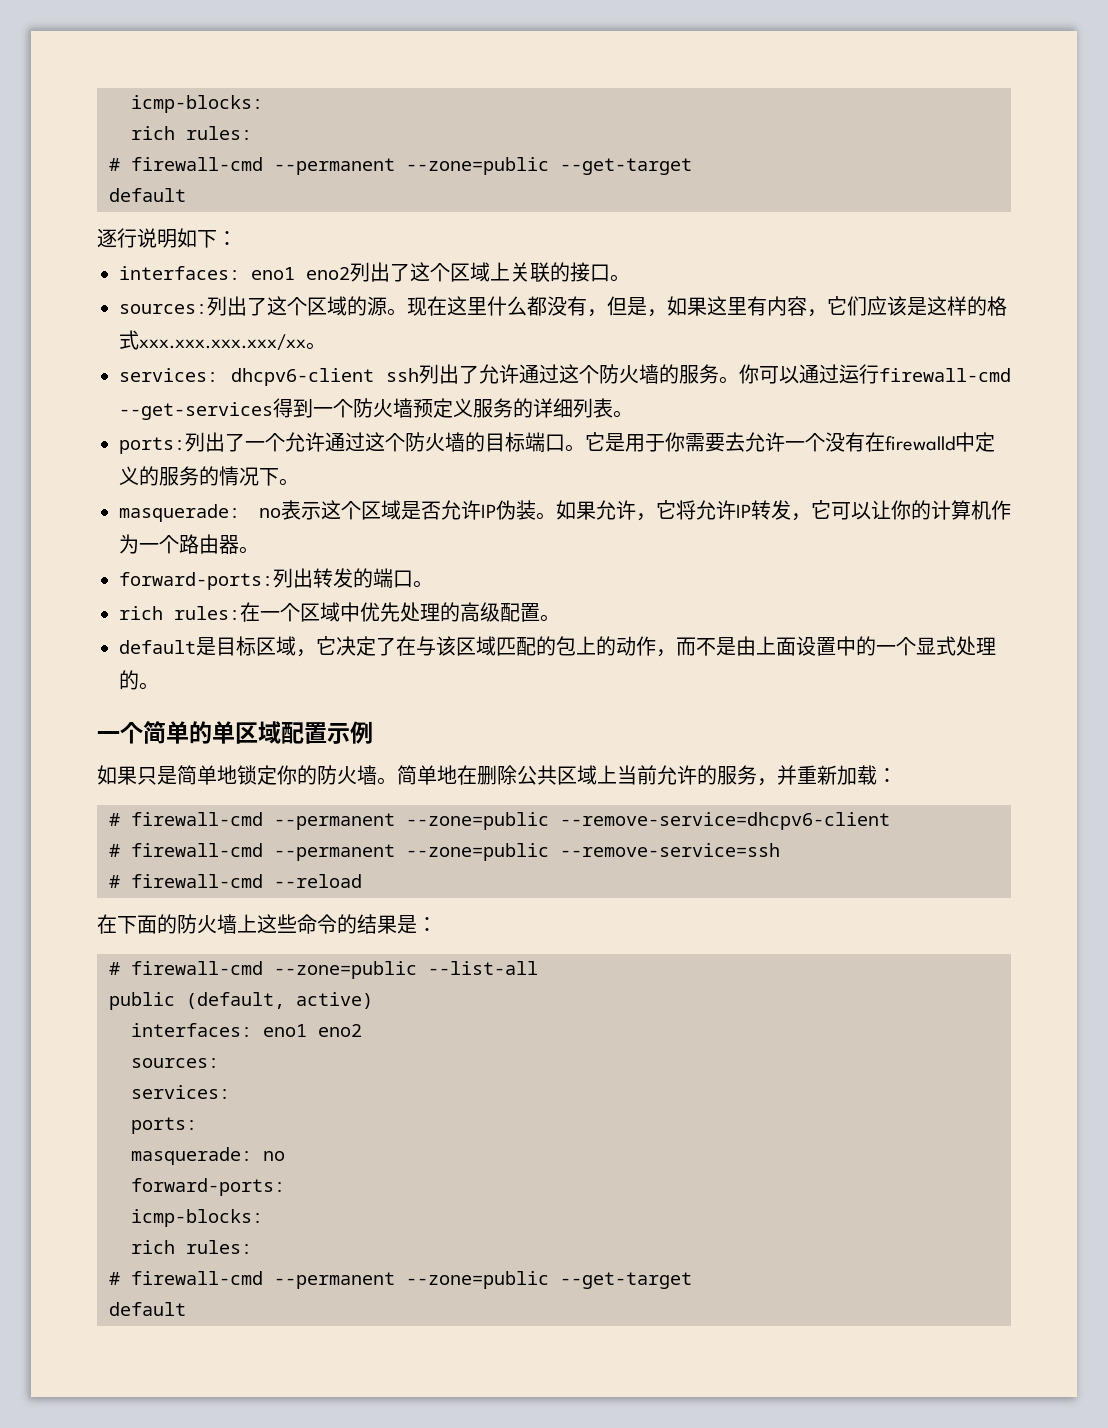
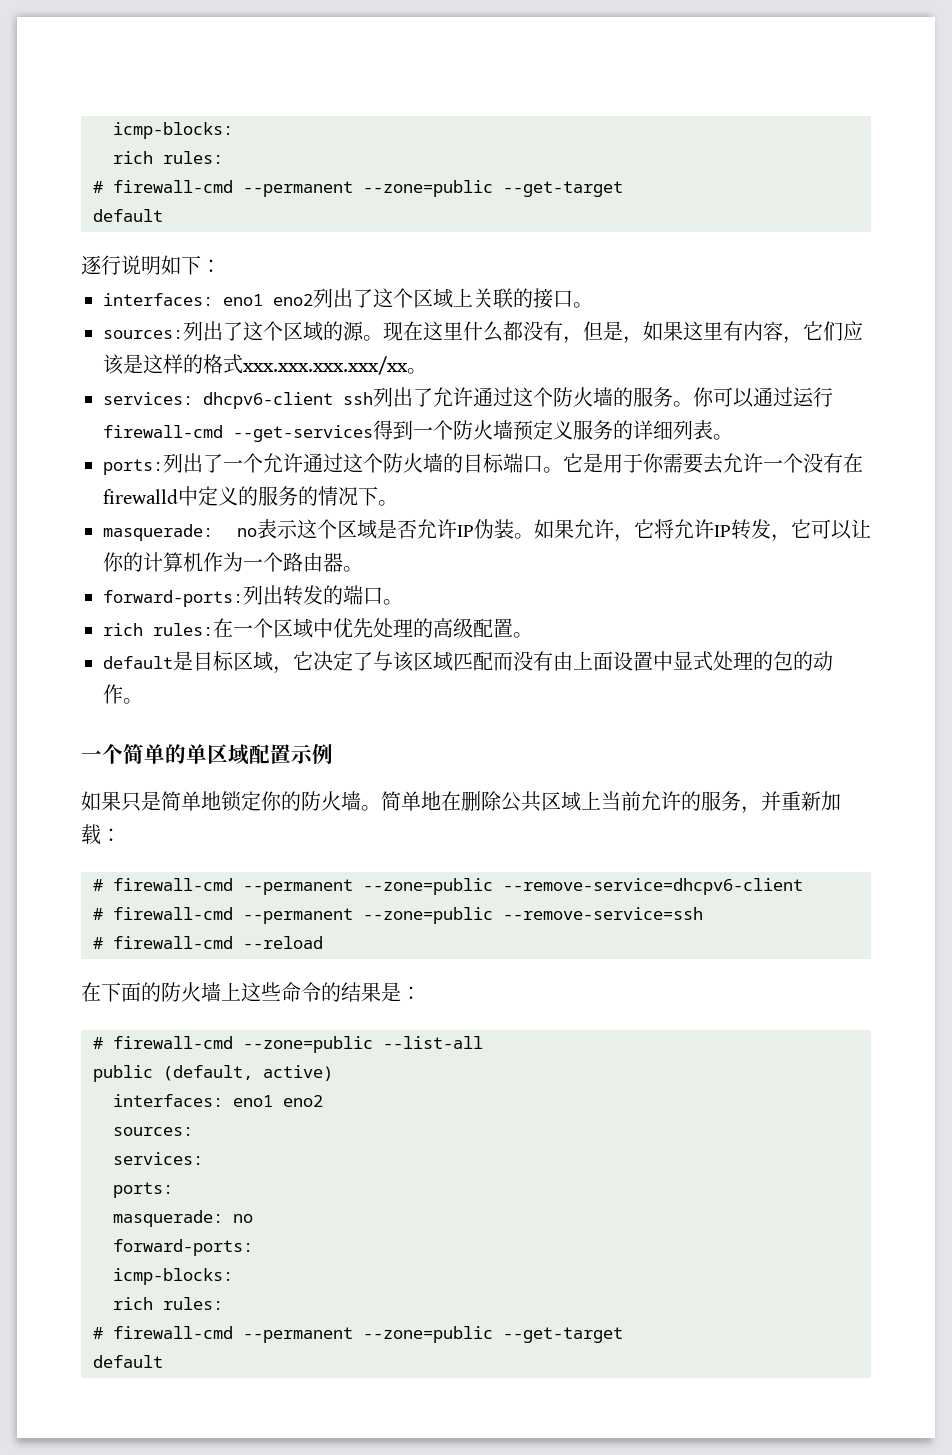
[396,636,416,656] 在 -> (373, 661) none
[536,636,736,657] 的包上的动作，而不是 -> [493,651,553,671] 而没有
[856,636,916,656] 的一个 -> (673, 661) none
(139, 680) none -> [773,651,833,671] [103,684,123,704] 包的动作

